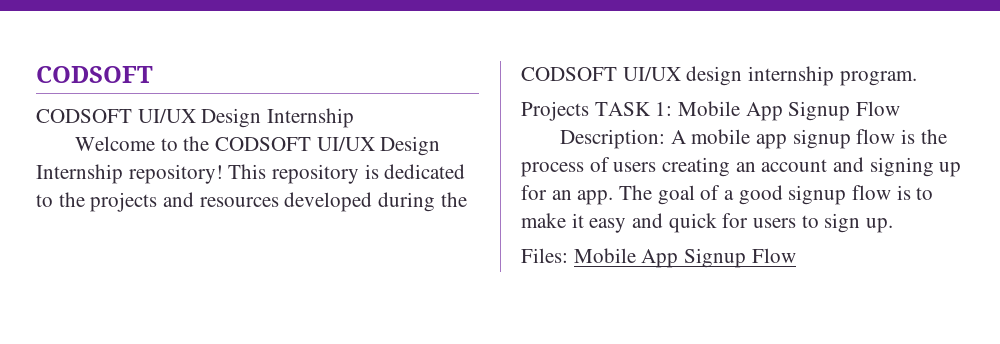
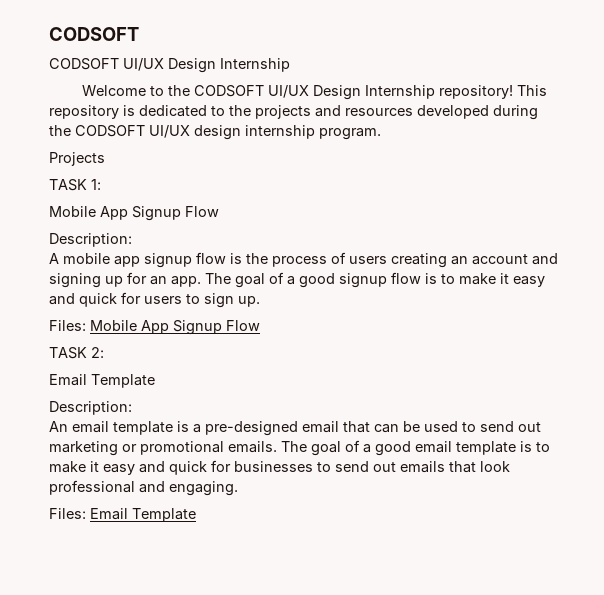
(589, 111) none -> (105, 159) //
(673, 109) none -> (101, 184) //
(665, 139) none -> (132, 240) //
(796, 255) none -> [49,347,104,359] [49,374,155,388] [49,401,132,415] [49,421,541,436] [49,440,550,456] [49,460,510,475] [49,480,238,496] [49,508,196,522] // TASK 2: // Email Template // Description: // An email template is a pre-designed email that can be used to send out marketing or promotional emails. The goal of a good email template is to make it easy and quick for businesses to send out emails that look professional and engaging. // Files: Email Template

